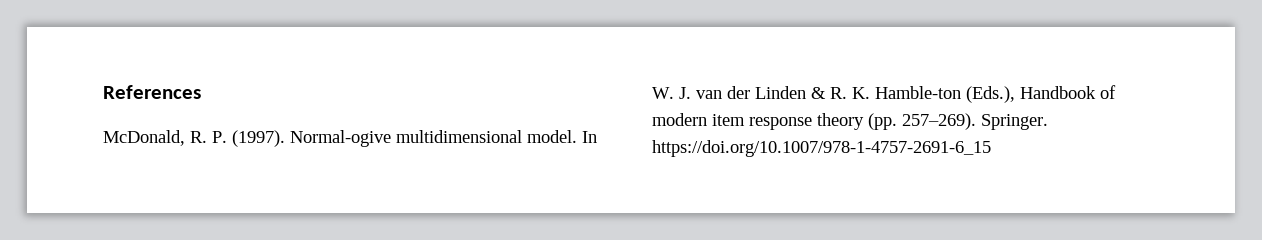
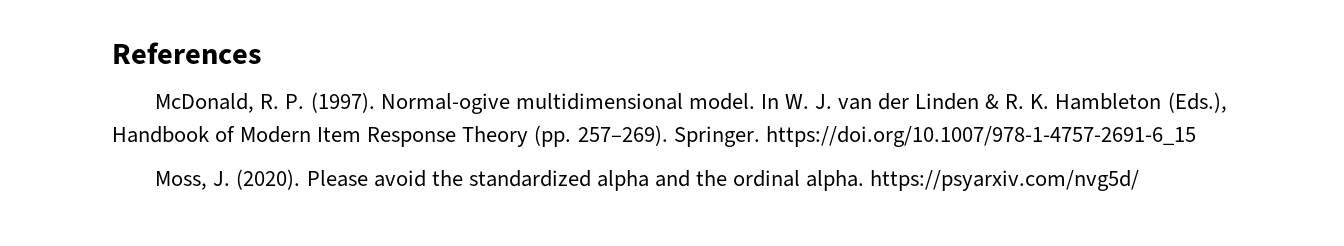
[875,86,961,99] Hamble-ton -> [1055,93,1162,110] Hambleton
[652,113,864,130] modern item response theory -> [240,126,529,147] Modern Item Response Theory
(991, 148) none -> [155,169,1140,191] // Moss, J. (2020). Please avoid the standardized alpha and the ordinal alpha. https://psyarxiv.com/nvg5d/

